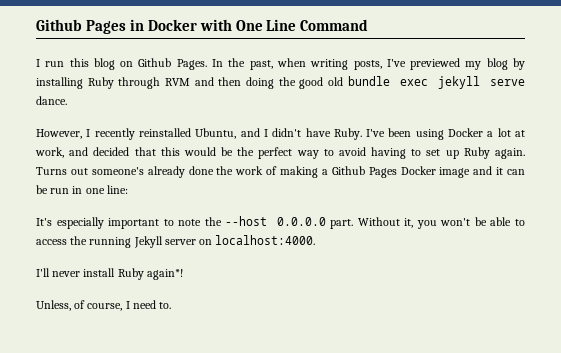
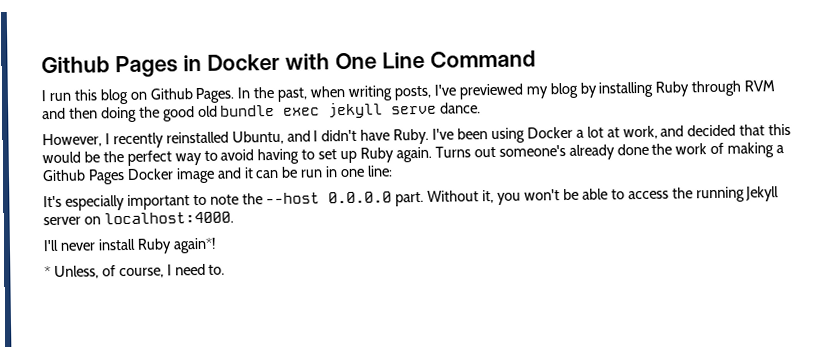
(183, 274) none -> [44,266,51,278] *

